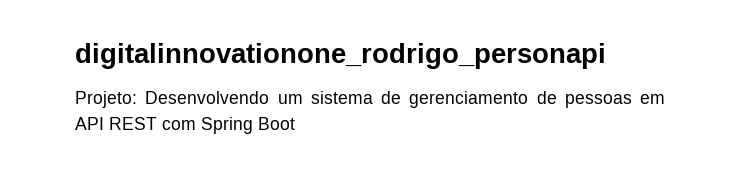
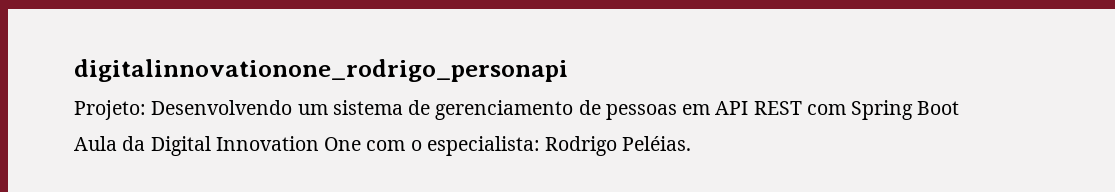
(295, 123) none -> [74,136,692,156] // Aula da Digital Innovation One com o especialista: Rodrigo Peléias.

